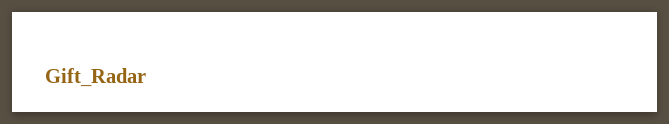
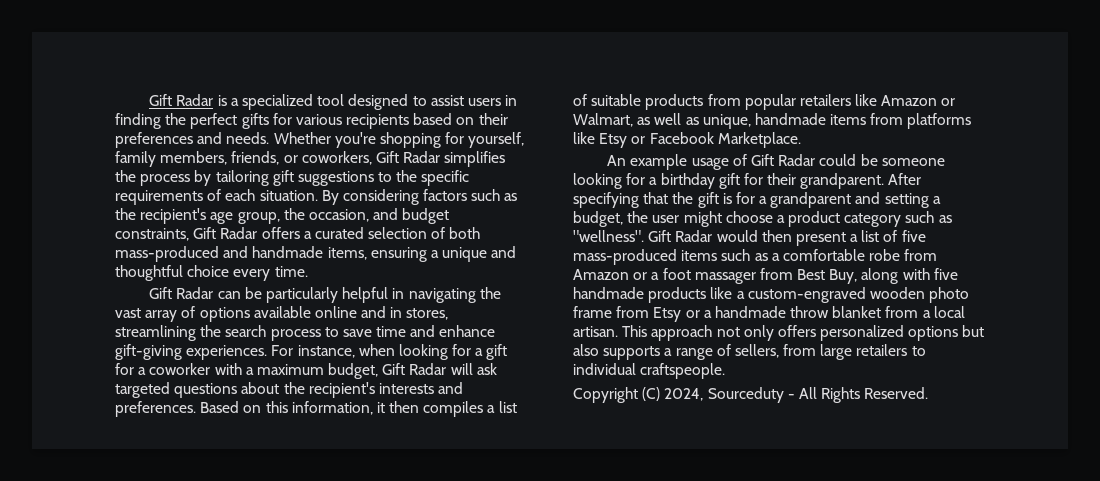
[45,68,146,87] Gift_Radar -> [149,94,518,110] [115,113,508,129] [115,132,525,148] [115,151,506,167] [115,170,470,186] [115,189,518,205] [115,208,450,224] [115,227,481,241] [115,246,517,262] [115,265,308,281] [149,287,501,303] [115,306,449,322] [115,325,496,341] [115,344,508,360] [115,363,497,379] [115,382,464,398] [115,401,517,417] [573,94,956,110] [573,113,972,129] [573,132,801,148] [607,154,945,170] [573,173,922,189] [573,192,941,208] [573,211,952,227] [573,230,926,246] [573,249,938,265] [573,268,958,284] [573,287,970,303] [573,306,965,322] [573,325,985,341] [573,344,926,360] [573,363,726,379] [573,387,929,403] Gift Radar is a specialized tool designed to assist users in finding the perfect gifts for various recipients based on their preferences and needs. Whether you're shopping for yourself, family members, friends, or coworkers, Gift Radar simplifies the process by tailoring gift suggestions to the specific requirements of each situation. By considering factors such as the recipient's age group, the occasion, and budget constraints, Gift Radar offers a curated selection of both mass-produced and handmade items, ensuring a unique and thoughtful choice every time. // Gift Radar can be particularly helpful in navigating the vast array of options available online and in stores, streamlining the search process to save time and enhance gift-giving experiences. For instance, when looking for a gift for a coworker with a maximum budget, Gift Radar will ask targeted questions about the recipient's interests and preferences. Based on this information, it then compiles a list of suitable products from popular retailers like Amazon or Walmart, as well as unique, handmade items from platforms like Etsy or Facebook Marketplace. // An example usage of Gift Radar could be someone looking for a birthday gift for their grandparent. After specifying that the gift is for a grandparent and setting a budget, the user might choose a product category such as "wellness". Gift Radar would then present a list of five mass-produced items such as a comfortable robe from Amazon or a foot massager from Best Buy, along with five handmade products like a custom-engraved wooden photo frame from Etsy or a handmade throw blanket from a local artisan. This approach not only offers personalized options but also supports a range of sellers, from large retailers to individual craftspeople. // Copyright (C) 2024, Sourceduty - All Rights Reserved.

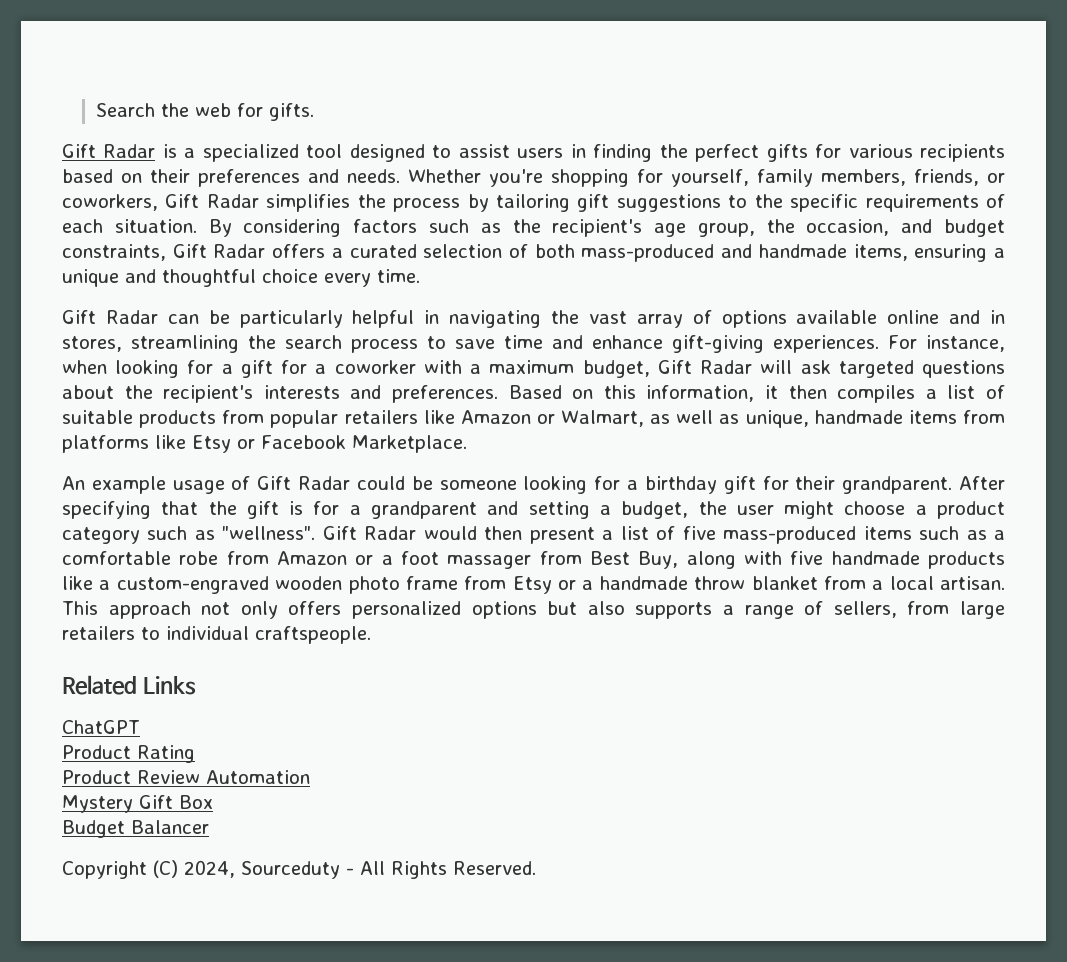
(149, 100) none -> [96,103,315,121] Search the web for gifts. //
(726, 371) none -> [62,675,196,695] [62,720,140,734] [62,745,195,763] [62,770,310,784] [62,795,213,813] [62,820,209,838] // Related Links // ChatGPT // Product Rating // Product Review Automation // Mystery Gift Box // Budget Balancer

